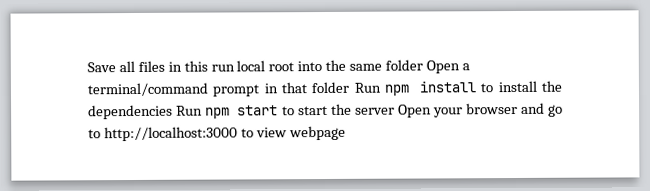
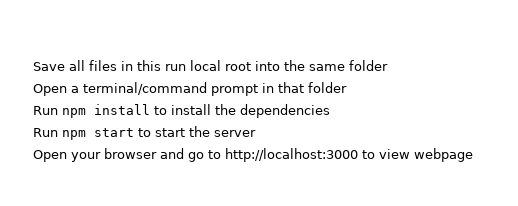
(424, 65) none -> (388, 65) //
(350, 87) none -> (347, 87) //
(173, 112) none -> (330, 111) //
(395, 111) none -> (256, 133) //

